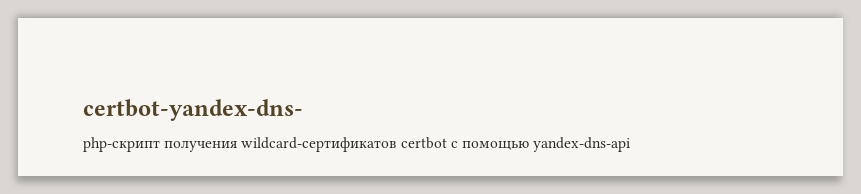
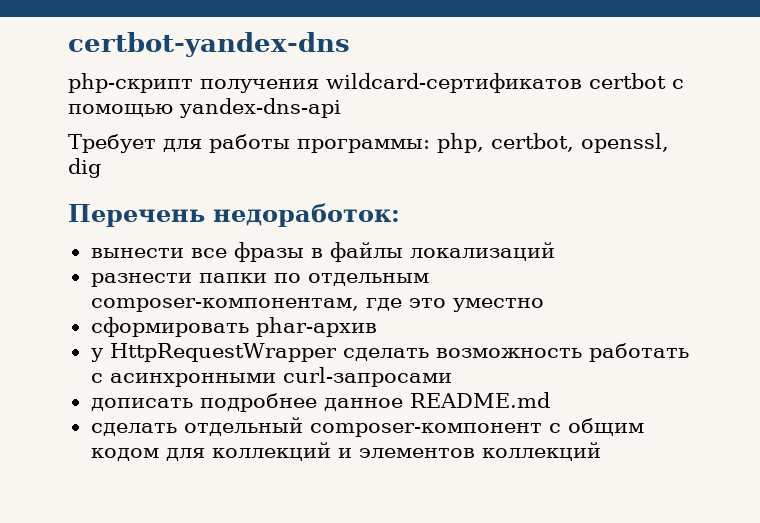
[83,99,303,121] certbot-yandex-dns- -> [68,32,350,57] certbot-yandex-dns
(631, 144) none -> [68,133,669,153] [68,158,101,178] [68,203,400,227] [90,242,555,262] [90,273,429,287] [90,298,544,312] [90,317,377,337] [90,343,689,362] [90,367,452,387] [90,392,550,412] [90,417,644,437] [90,442,601,461] // Требует для работы программы: php, certbot, openssl, dig // Перечень недоработок: // вынести все фразы в файлы локализаций // разнести папки по отдельным composer-компонентам, где это уместно // сформировать phar-архив // у HttpRequestWrapper сделать возможность работать с асинхронными curl-запросами // дописать подробнее данное README.md // сделать отдельный composer-компонент с общим кодом для коллекций и элементов коллекций

